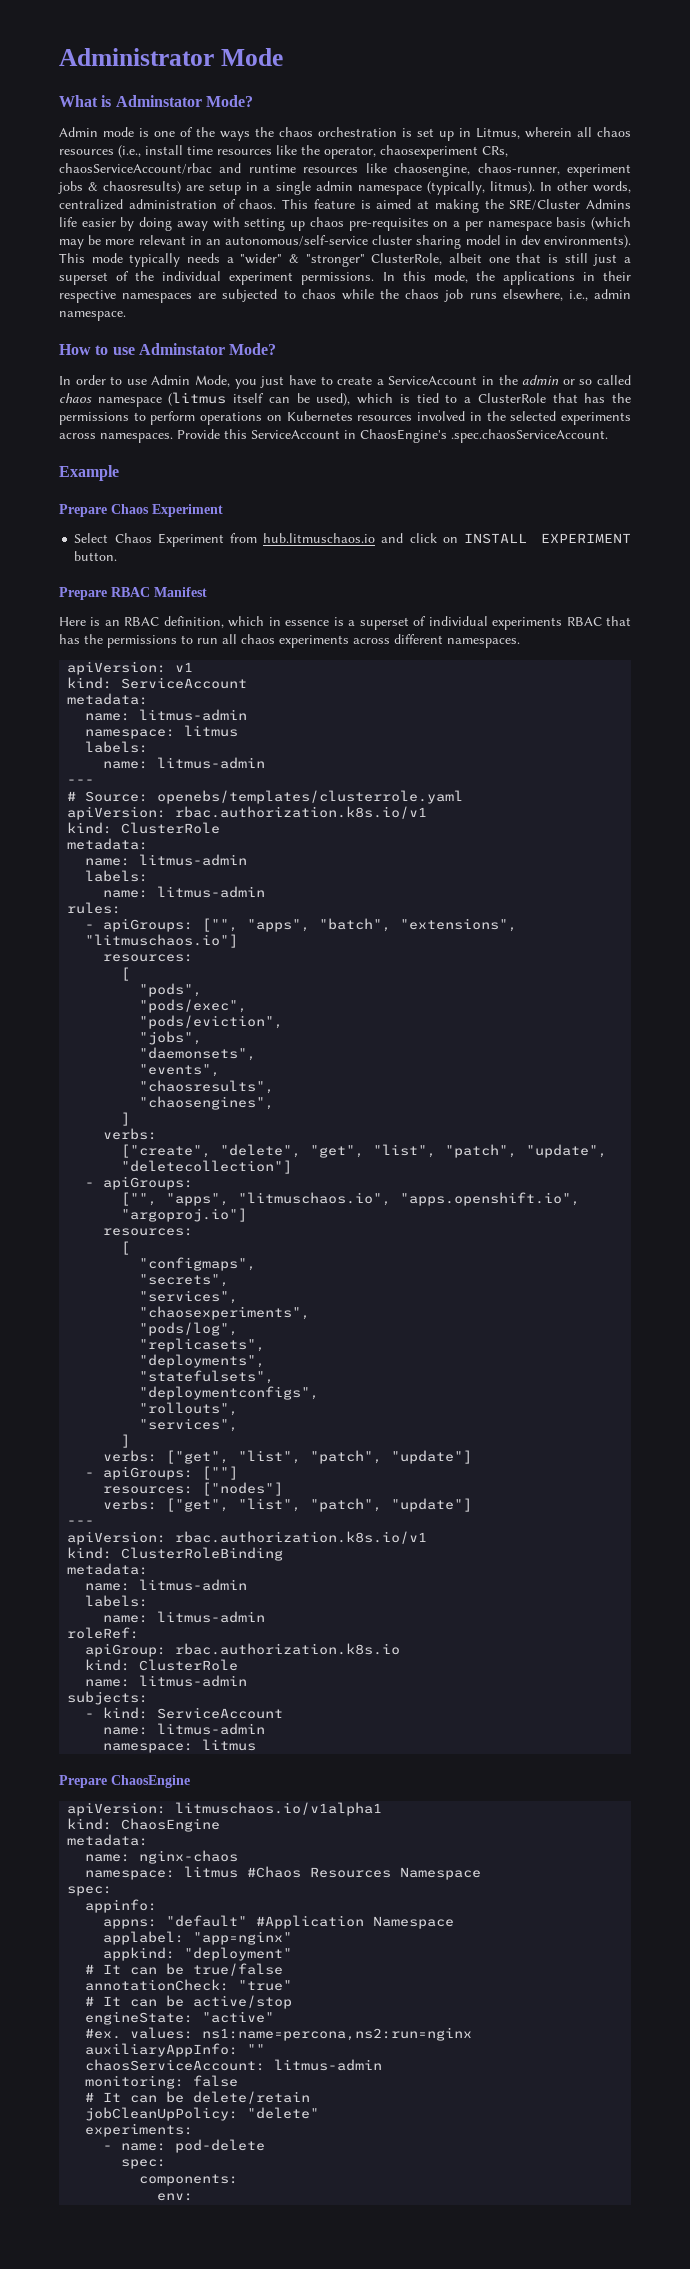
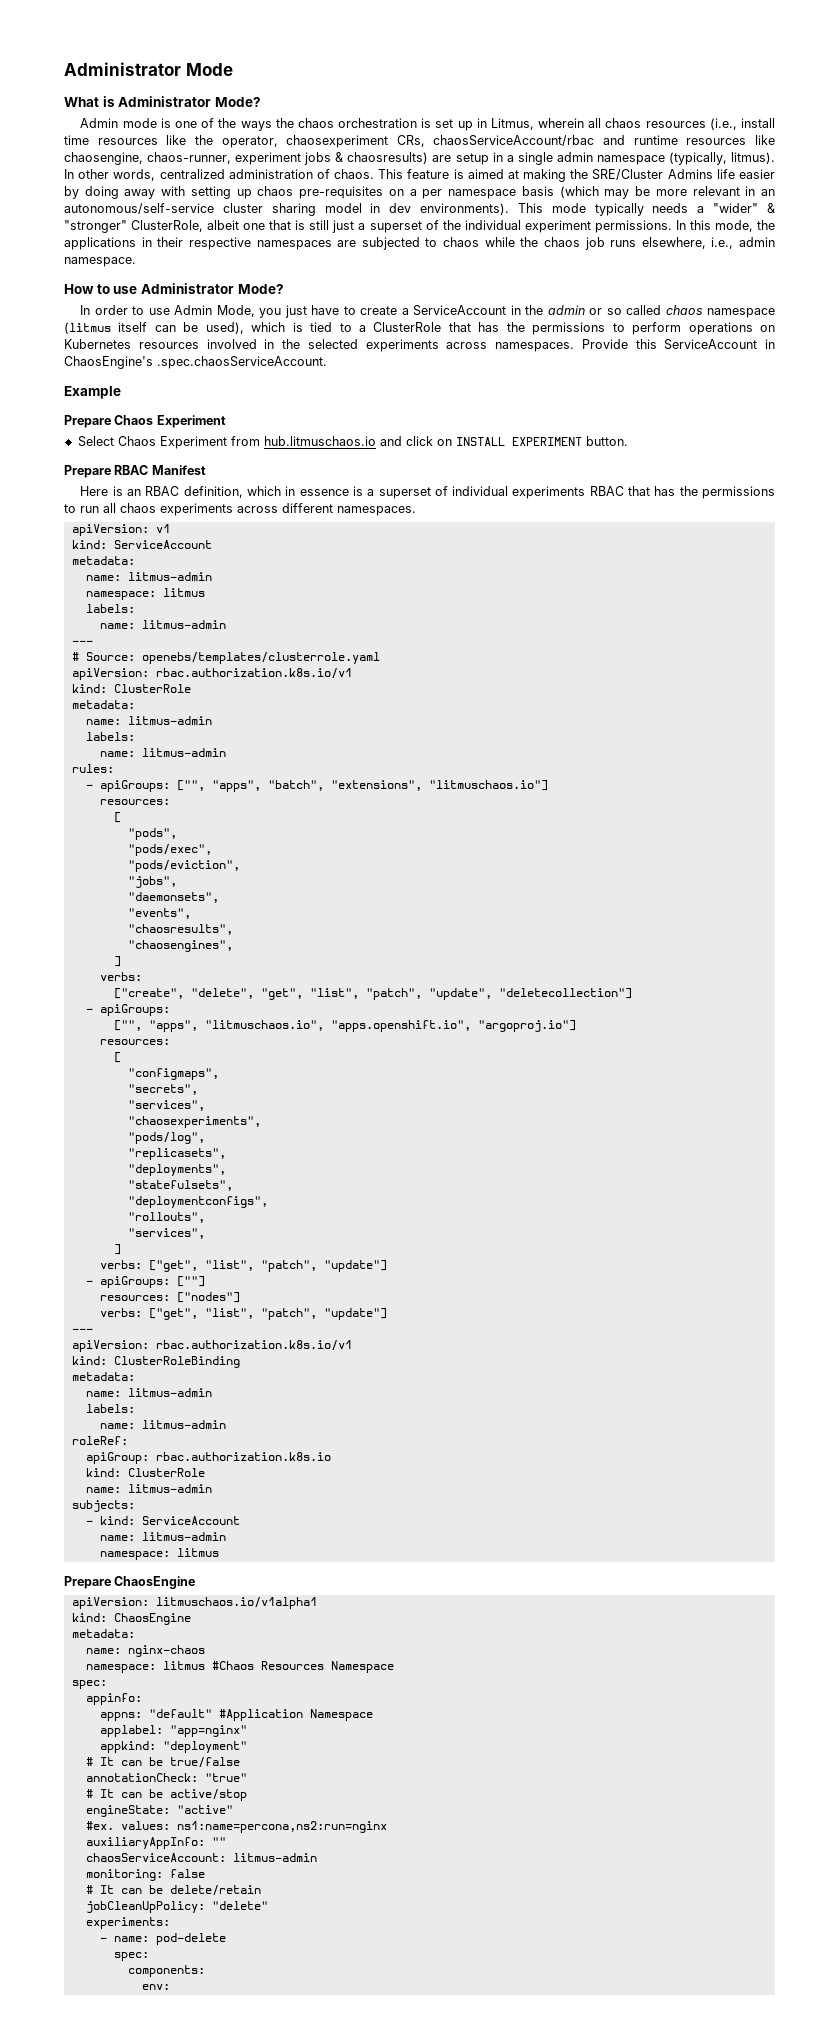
[115,95,202,107] Adminstator -> [118,96,212,107] Administrator
[138,343,225,355] Adminstator -> [140,283,234,294] Administrator

